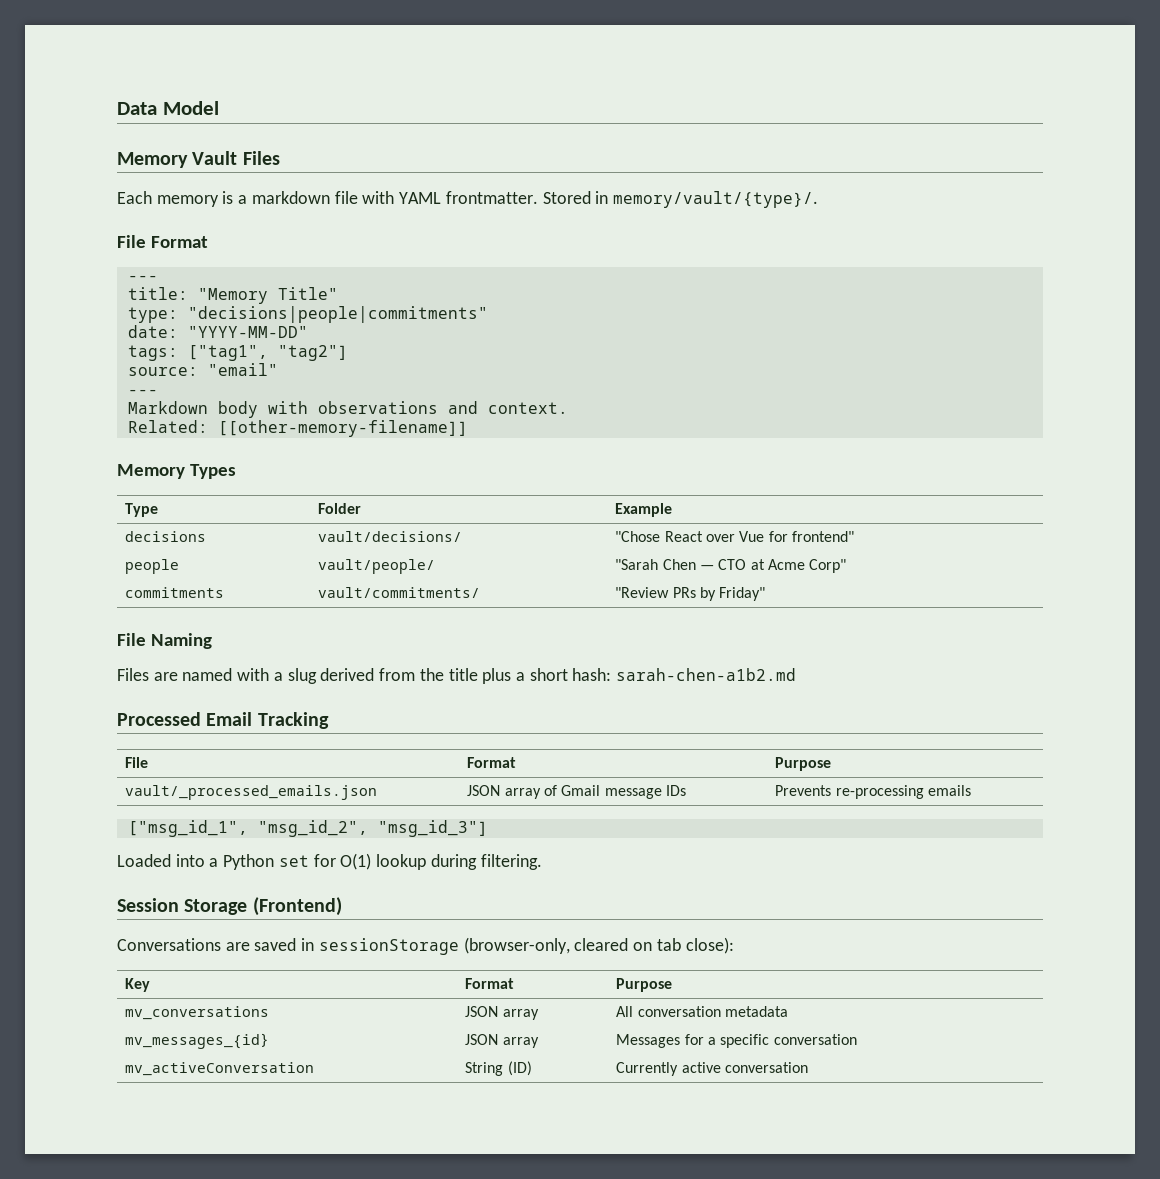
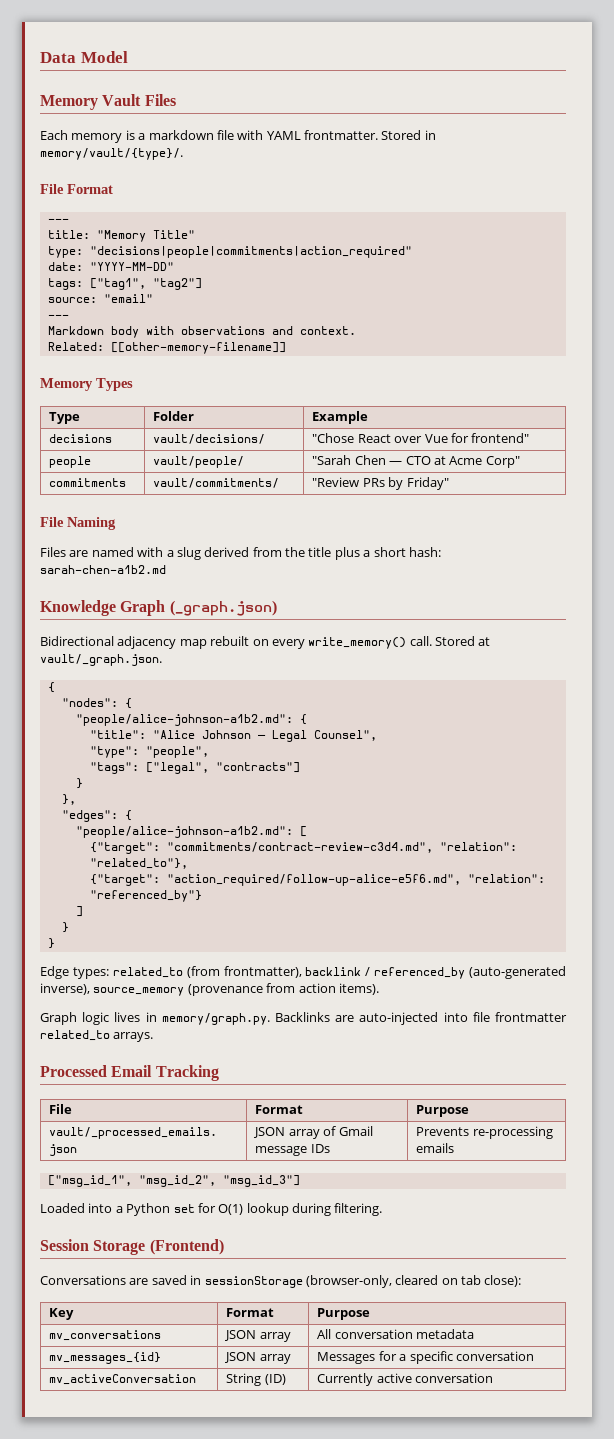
[187,306,488,323] "decisions|people|commitments" -> [89,246,412,258] "decisions|people|commitments|action_required"
(797, 674) none -> [40,600,277,616] [40,636,491,649] [40,654,162,666] [47,682,55,693] [61,698,132,709] [75,714,307,726] [89,730,377,742] [89,746,209,758] [89,762,300,774] [75,778,83,789] [61,794,76,805] [61,810,132,822] [75,826,307,838] [89,842,517,854] [89,858,188,869] [89,874,545,886] [89,890,202,902] [75,906,83,917] [61,922,69,933] [47,938,55,949] [40,966,566,979] [40,983,379,996] [40,1012,567,1025] [40,1030,154,1042] // Knowledge Graph (_graph.json) // Bidirectional adjacency map rebuilt on every write_memory() call. Stored at vault/_graph.json. // { // "nodes": { // "people/alice-johnson-a1b2.md": { // "title": "Alice Johnson — Legal Counsel", // "type": "people", // "tags": ["legal", "contracts"] // } // }, // "edges": { // "people/alice-johnson-a1b2.md": [ // {"target": "commitments/contract-review-c3d4.md", "relation": "related_to"}, // {"target": "action_required/follow-up-alice-e5f6.md", "relation": "referenced_by"} // ] // } // } // Edge types: related_to (from frontmatter), backlink / referenced_by (auto-generated inverse), source_memory (provenance from action items). // Graph logic lives in memory/graph.py. Backlinks are auto-injected into file frontmatter related_to arrays.

